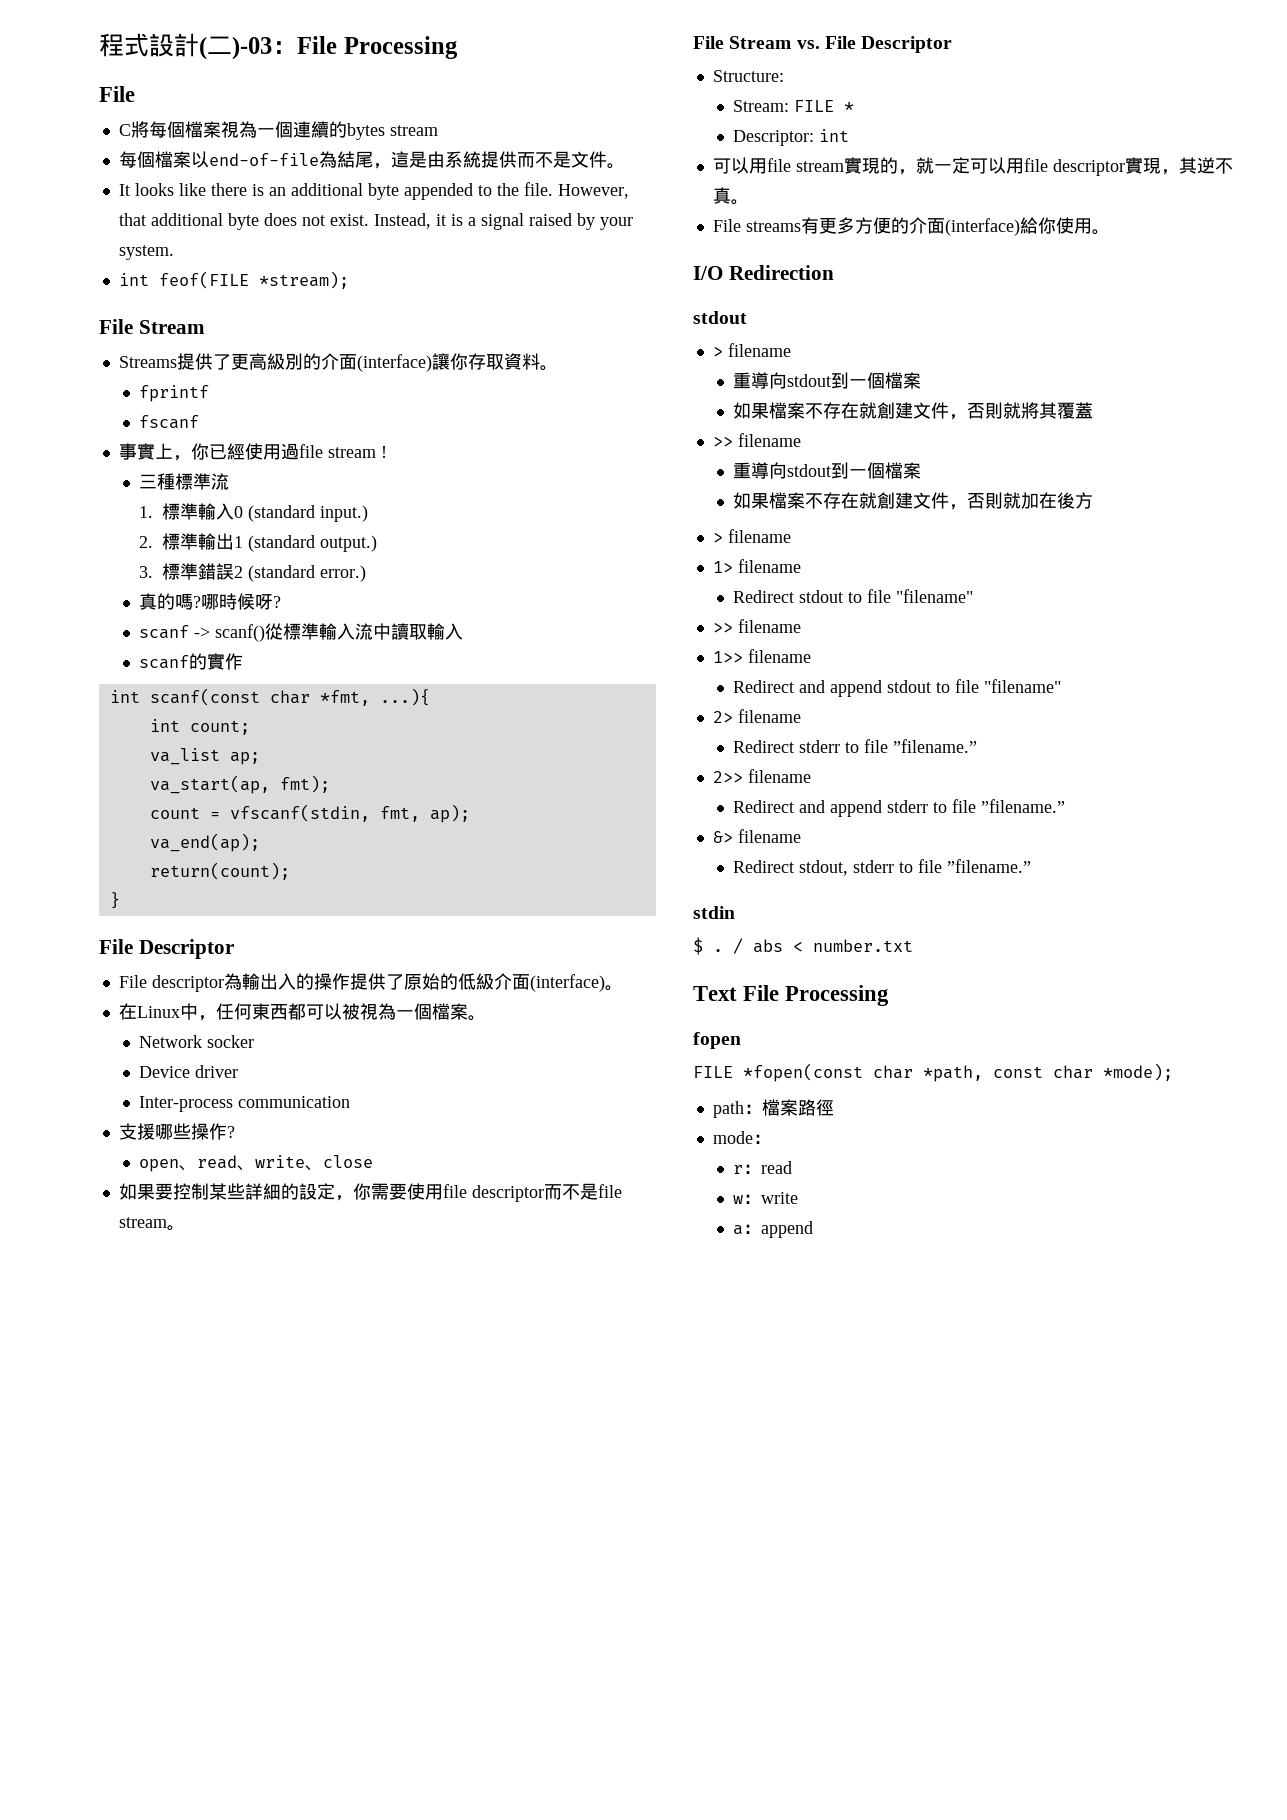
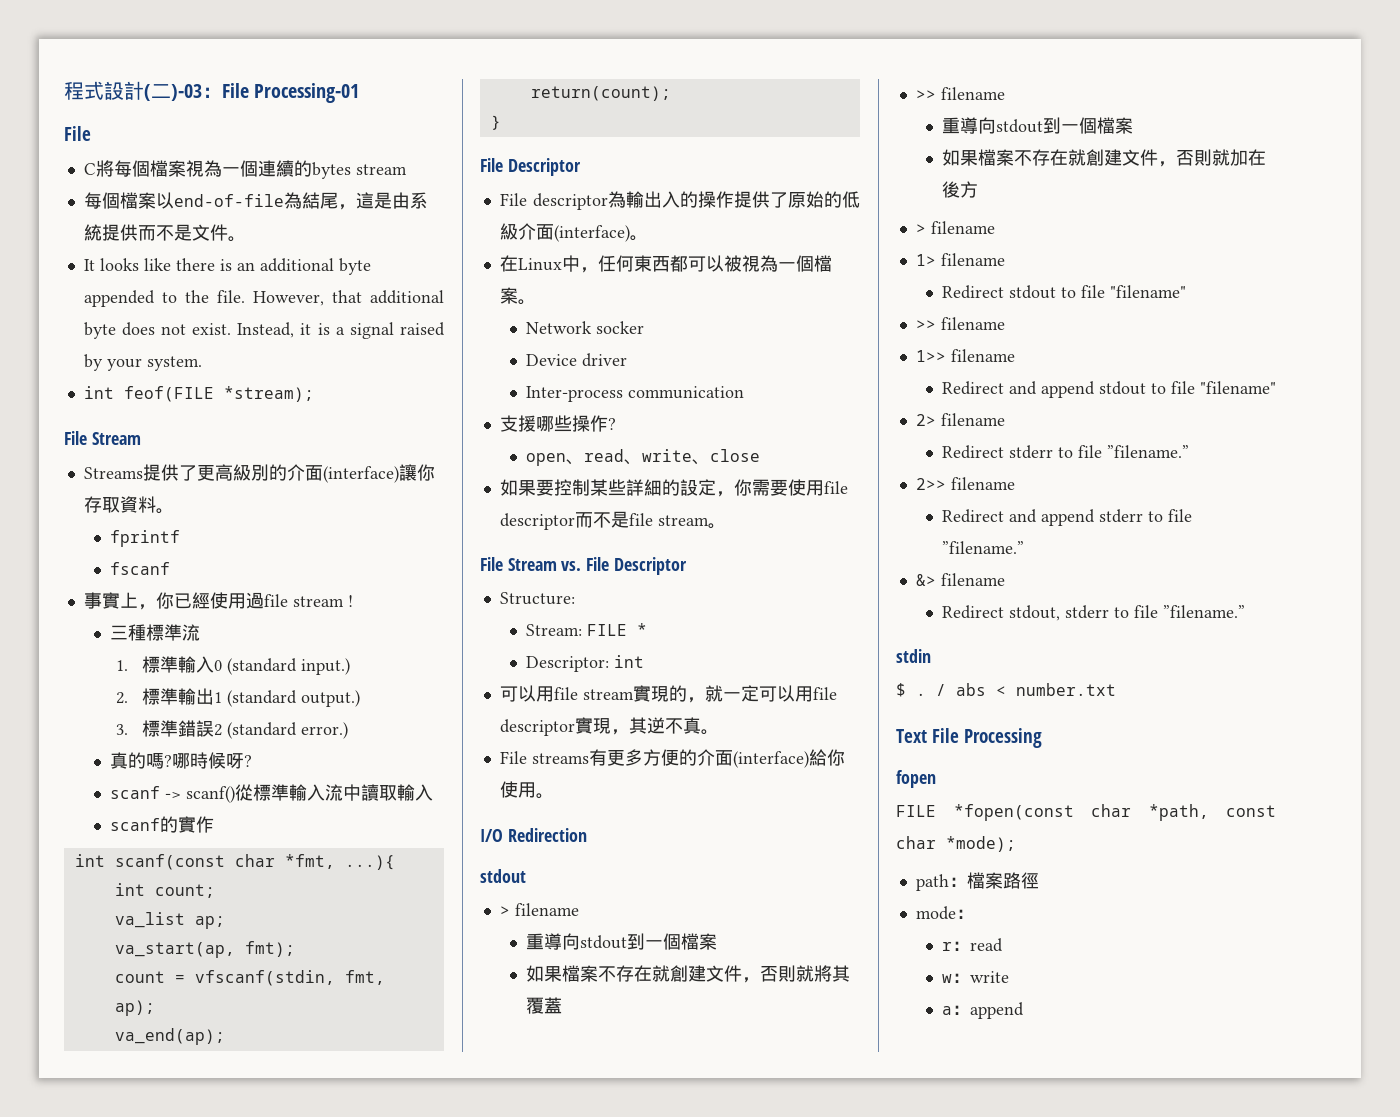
[343,36,458,59] Processing -> [254,83,360,103] Processing-01

